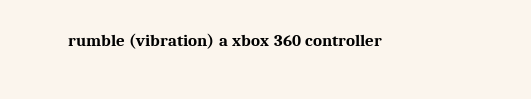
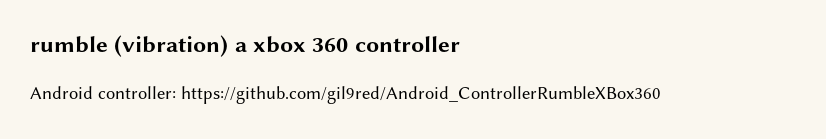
(383, 40) none -> [30,86,661,104] // Android controller: https://github.com/gil9red/Android_ControllerRumbleXBox360

